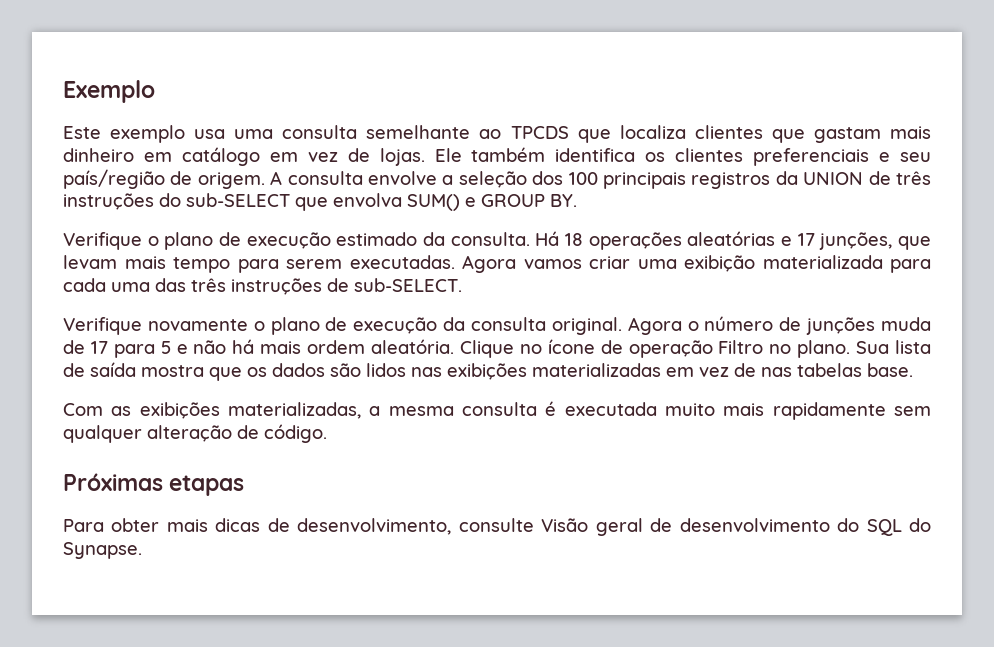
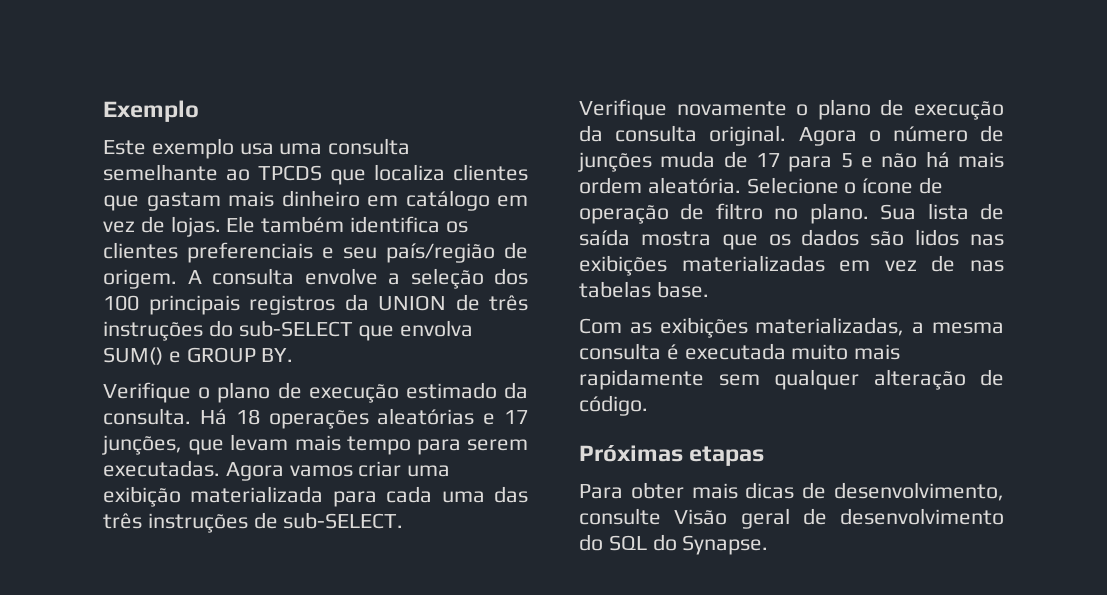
[459,340,542,358] Clique no -> [746,177,857,194] Selecione o
[718,340,764,354] Filtro -> [680,203,763,220] de filtro

